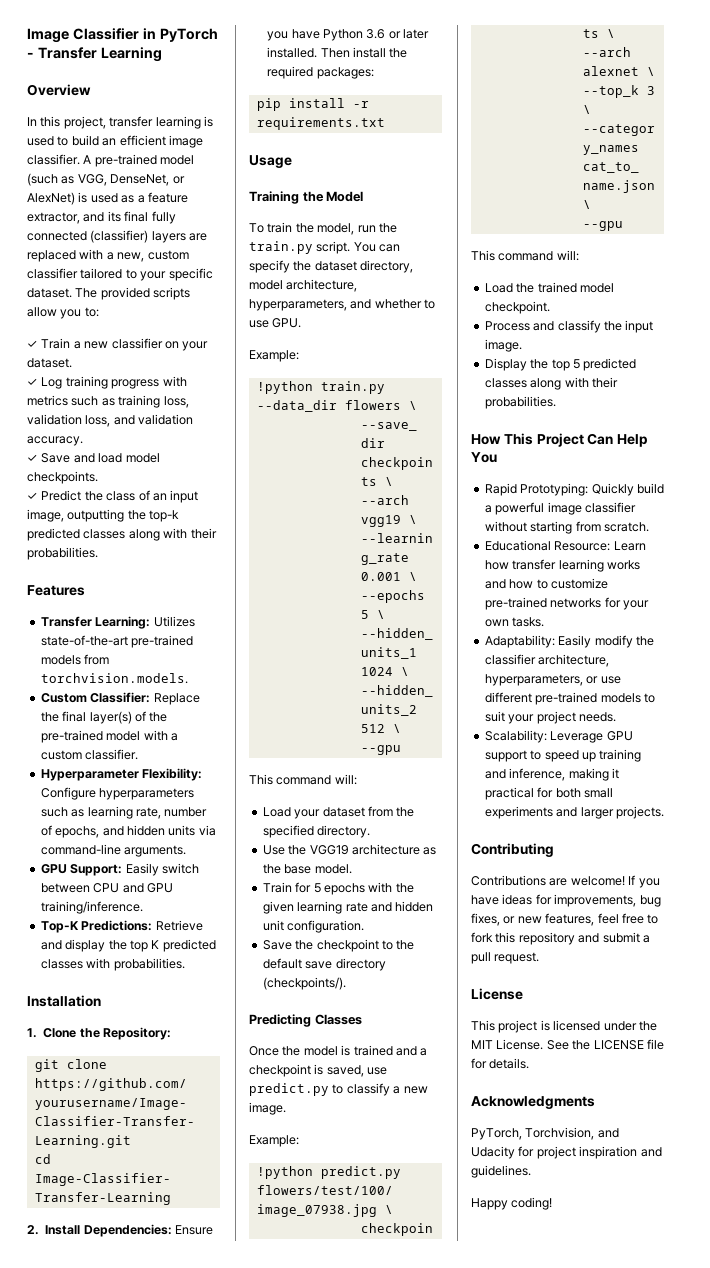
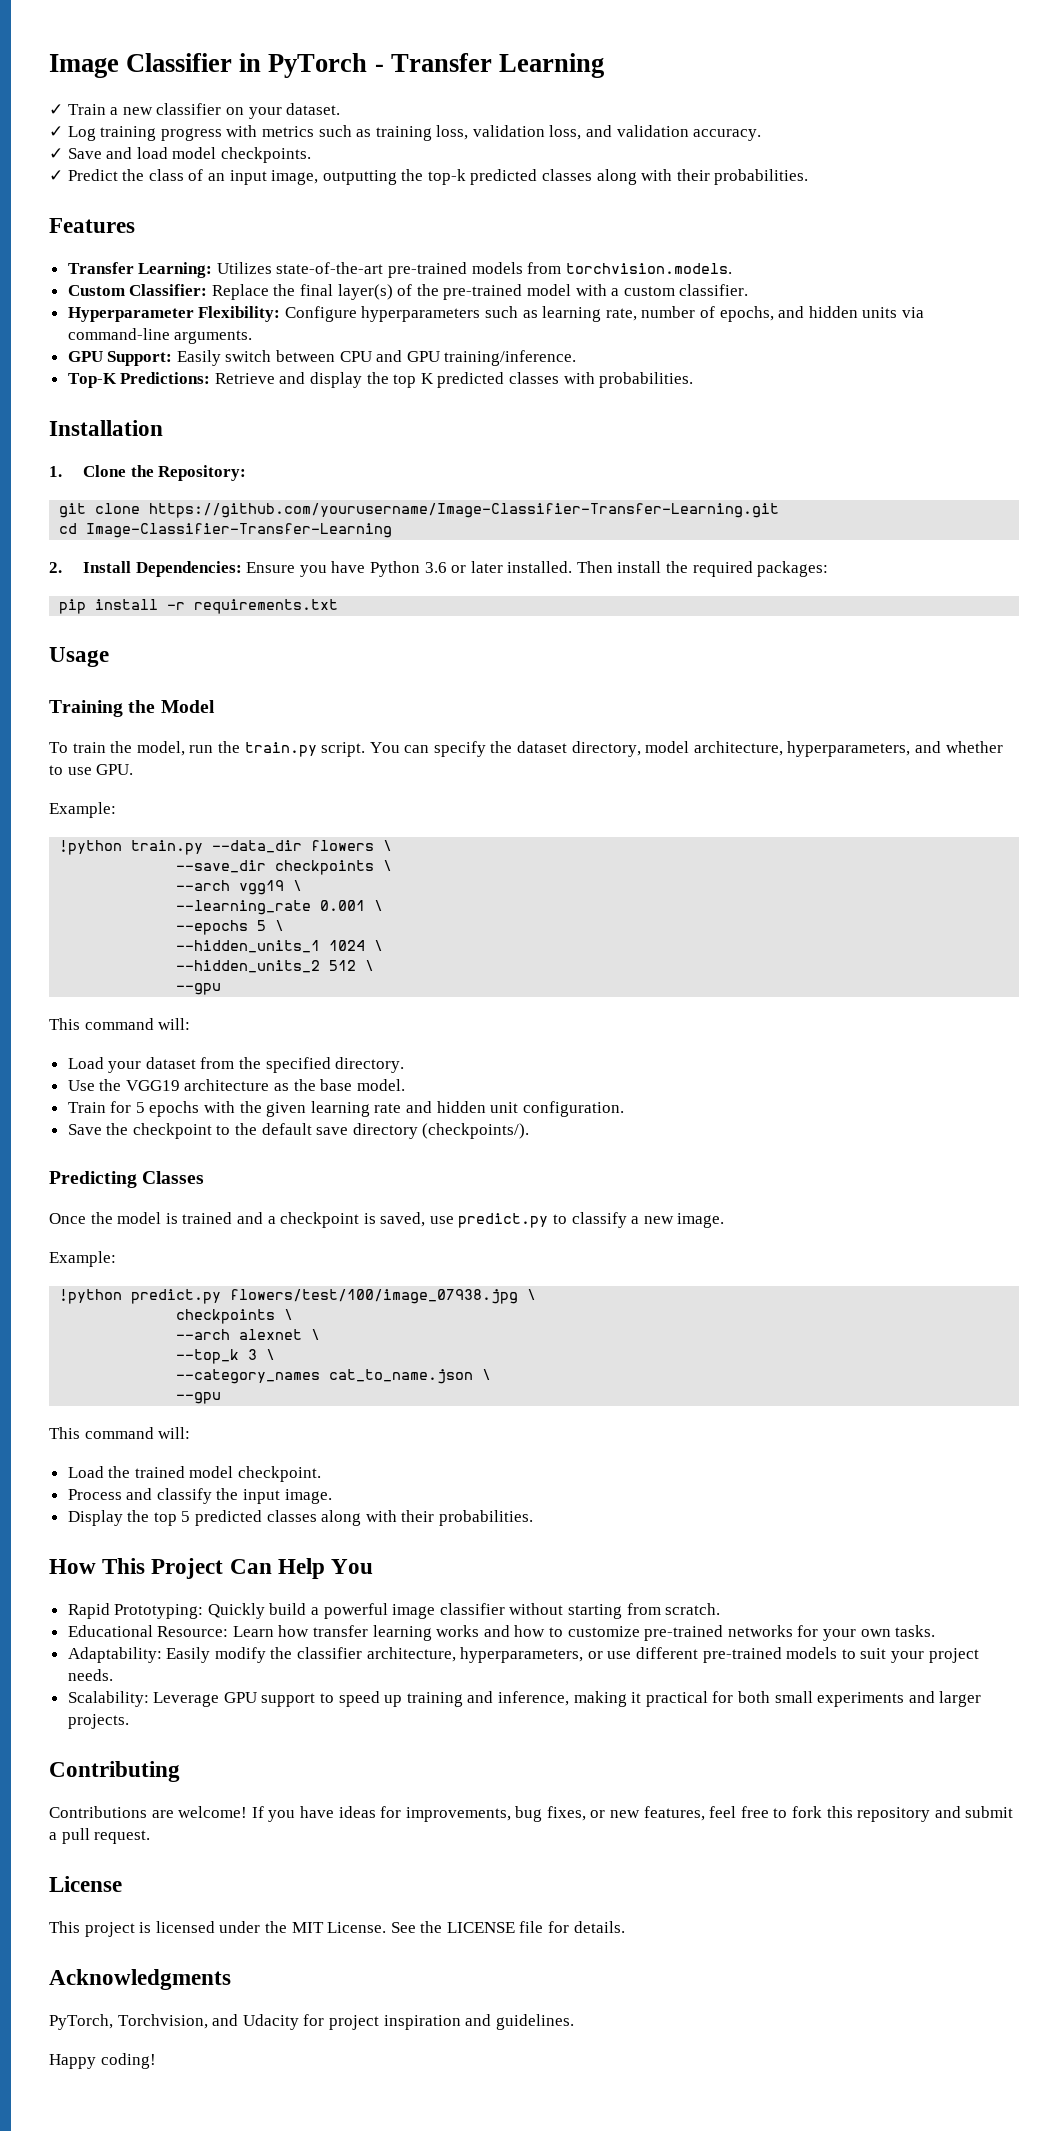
[27,84,91,96] [27,116,213,129] [27,135,203,148] [27,154,195,167] [27,173,185,186] [27,192,188,205] [27,211,176,224] [27,230,208,243] [27,249,189,262] [27,268,213,281] [27,287,191,300] [27,307,99,319] // Overview // In this project, transfer learning is used to build an efficient image classifier. A pre-trained model (such as VGG, DenseNet, or AlexNet) is used as a feature extractor, and its final fully connected (classifier) layers are replaced with a new, custom classifier tailored to your specific dataset. The provided scripts allow you to: -> (604, 65) none

